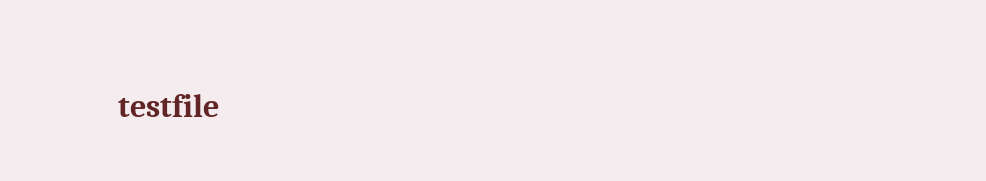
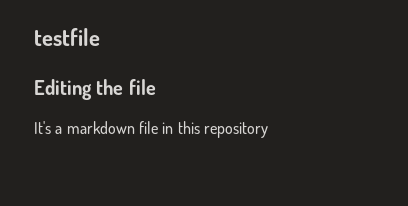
(219, 105) none -> [34,79,156,100] [34,121,268,138] // Editing the file // It's a markdown file in this repository

